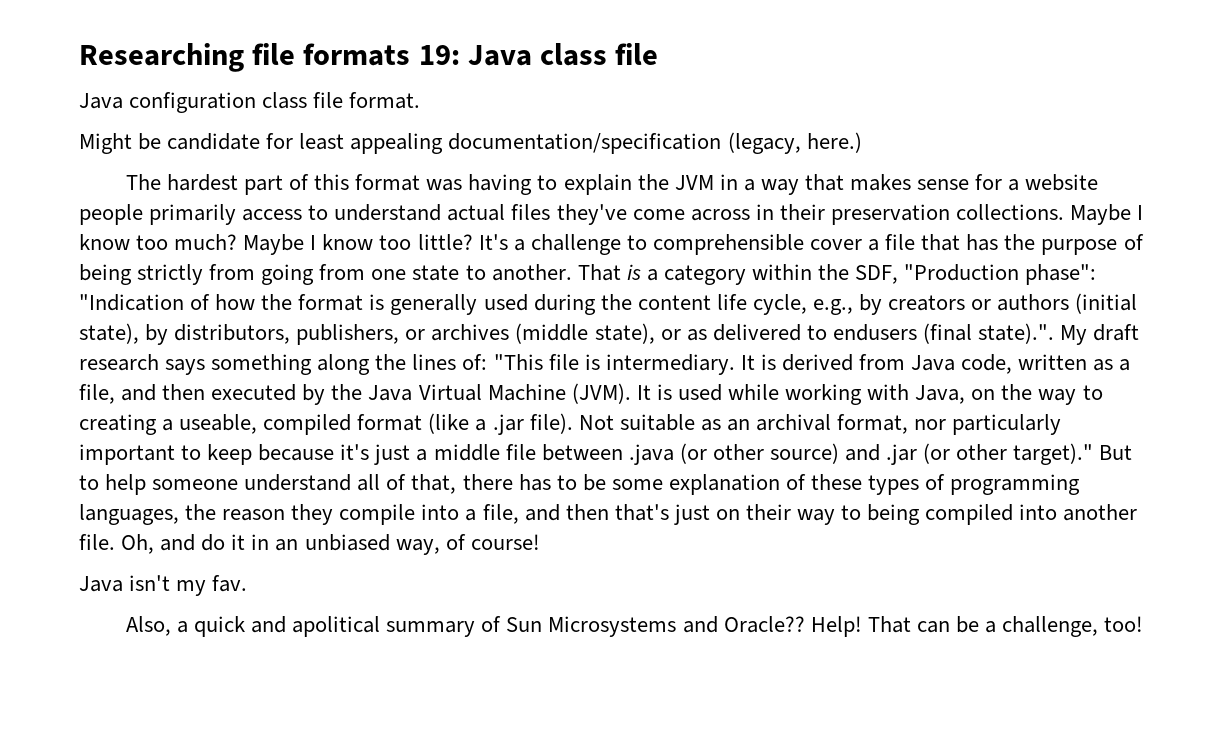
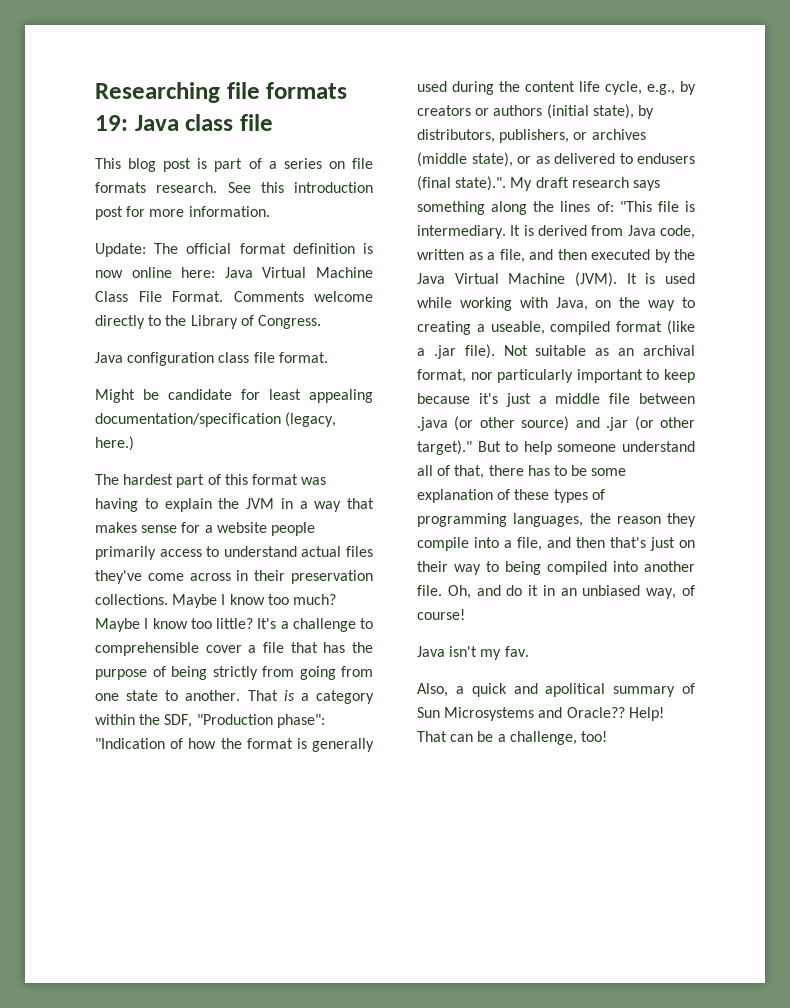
(659, 54) none -> [95,158,373,172] [95,182,373,193] [95,206,270,220] [95,243,373,257] [95,267,373,278] [95,291,373,302] [95,315,321,329] // This blog post is part of a series on file formats research. See this introduction post for more information. // Update: The official format definition is now online here: Java Virtual Machine Class File Format. Comments welcome directly to the Library of Congress.

